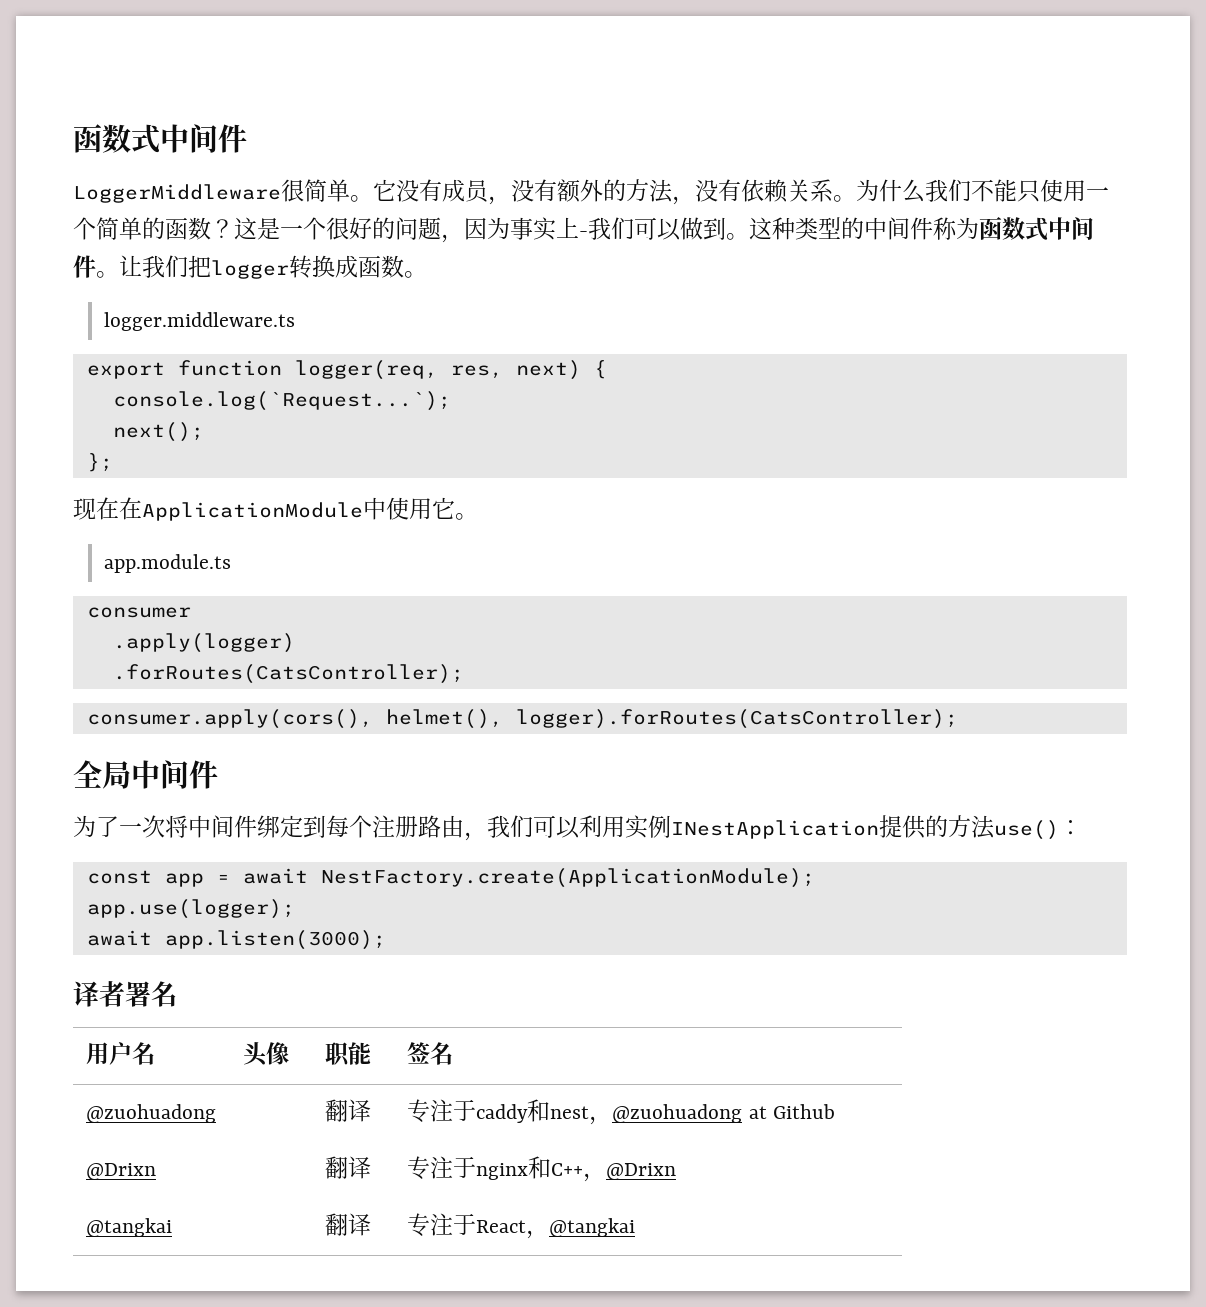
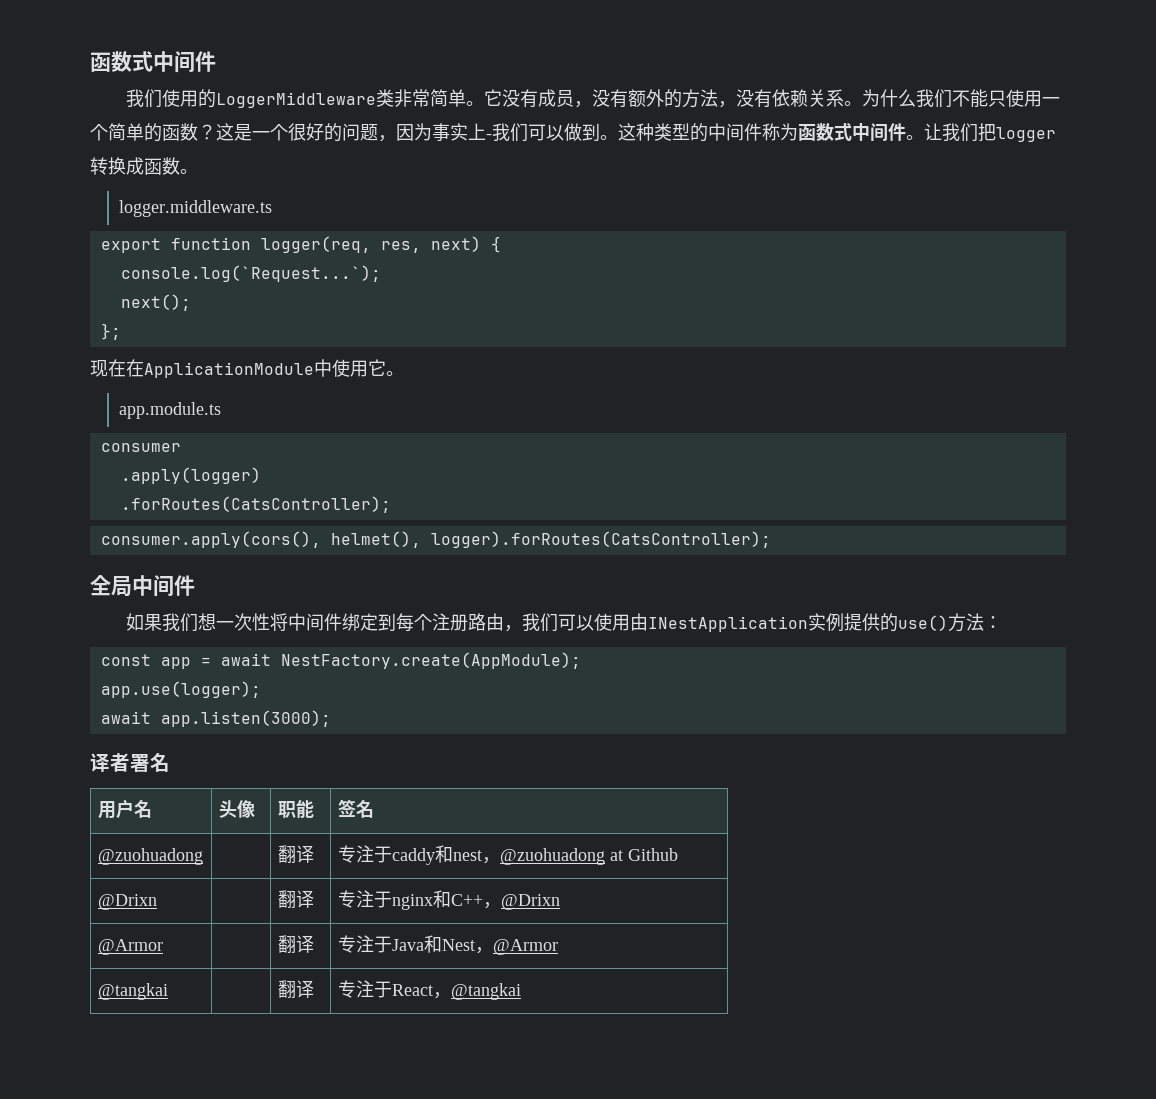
[73,179,304,203] LoggerMiddleware很 -> [125,89,430,108] 我们使用的LoggerMiddleware类非常
[73,815,165,838] 为了一次 -> [125,613,270,632] 如果我们想一次性
[579,815,1059,840] 利用实例INestApplication提供的方法use() -> [593,613,984,632] 使用由INestApplication实例提供的use()方法
[320,868,815,888] NestFactory.create(ApplicationModule); -> [280,652,581,669] NestFactory.create(AppModule);
(677, 1171) none -> [97,939,163,955] [277,935,314,953] [337,935,558,955] // @Armor | | 翻译 | 专注于Java和Nest，@Armor

